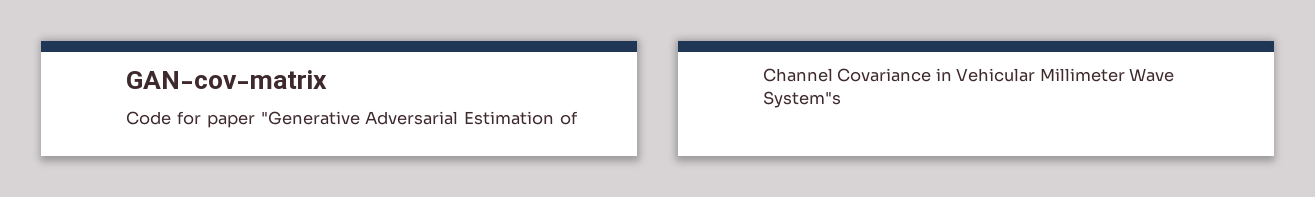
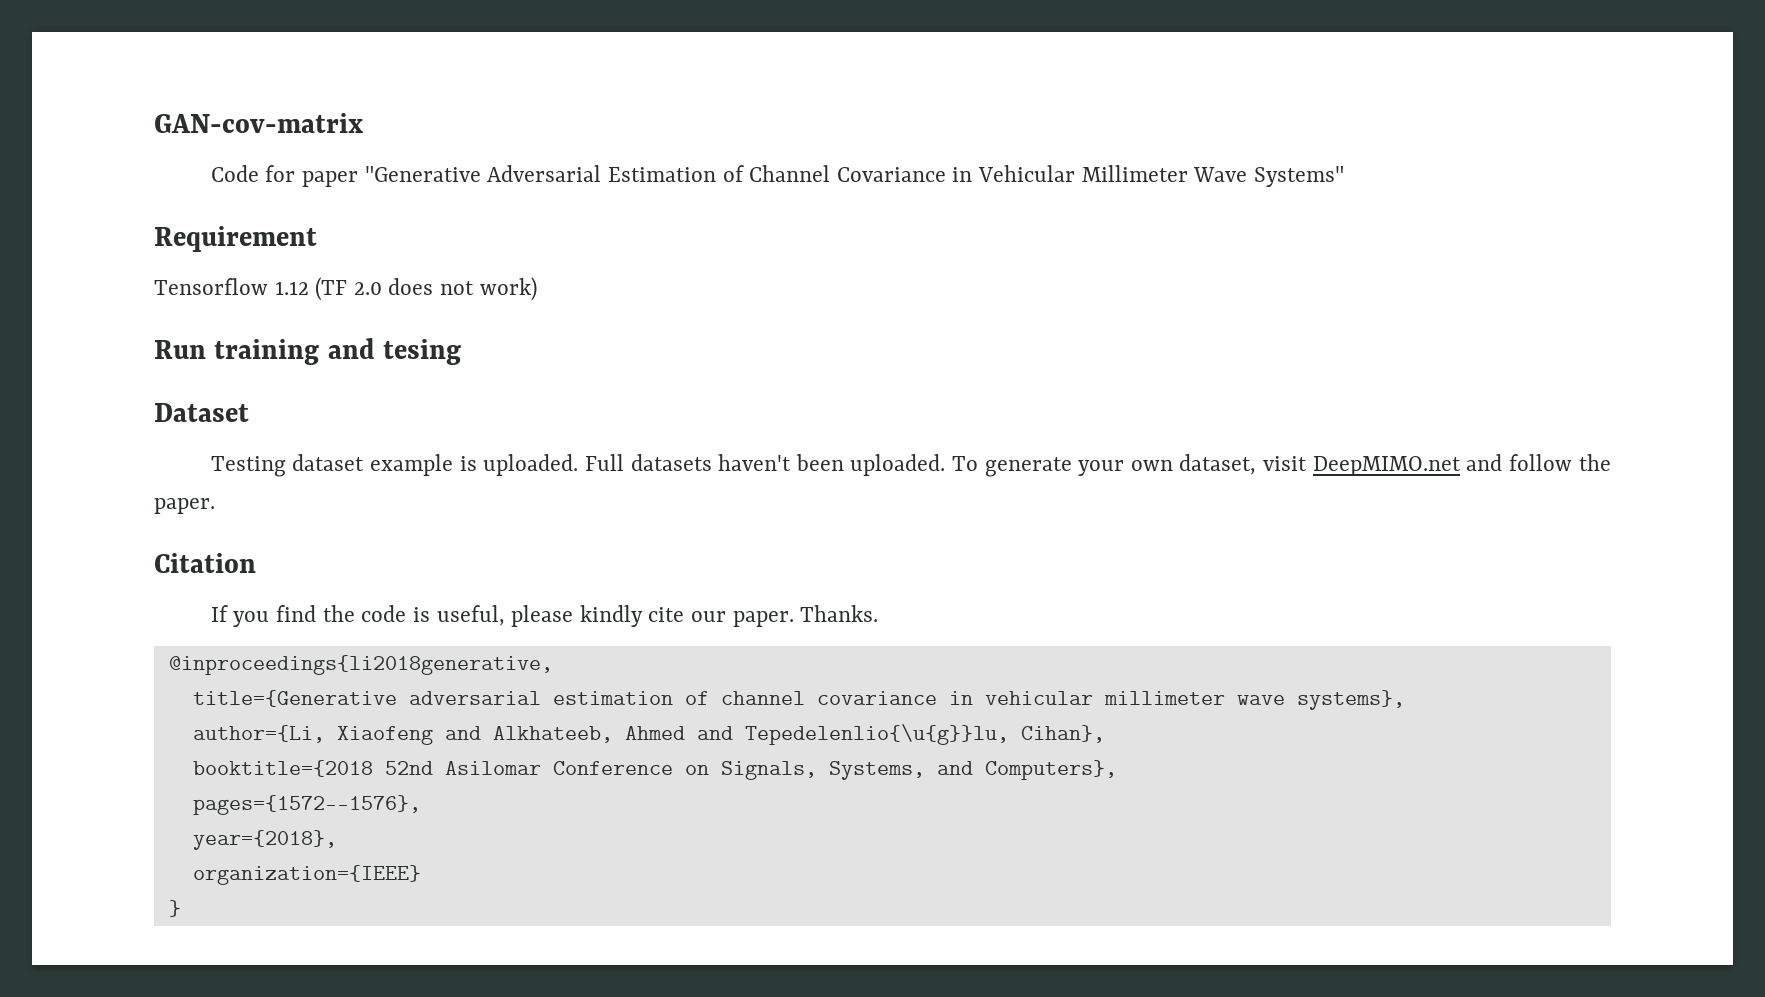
[763,91,841,108] System"s -> [1253,166,1344,187] [154,226,317,252] [154,277,537,301] [154,338,462,365] [154,403,249,422] [210,454,1611,477] [154,498,215,514] [154,553,256,573] [210,605,879,627] [168,655,553,675] [192,690,1405,710] [192,724,1105,745] [192,760,1117,780] [192,795,421,815] [192,830,337,850] [192,865,421,885] [168,900,181,917] Systems" // Requirement // Tensorflow 1.12 (TF 2.0 does not work) // Run training and tesing // Dataset // Testing dataset example is uploaded. Full datasets haven't been uploaded. To generate your own dataset, visit DeepMIMO.net and follow the paper. // Citation // If you find the code is useful, please kindly cite our paper. Thanks. // @inproceedings{li2018generative, // title={Generative adversarial estimation of channel covariance in vehicular millimeter wave systems}, // author={Li, Xiaofeng and Alkhateeb, Ahmed and Tepedelenlio{\u{g}}lu, Cihan}, // booktitle={2018 52nd Asilomar Conference on Signals, Systems, and Computers}, // pages={1572--1576}, // year={2018}, // organization={IEEE} // }

